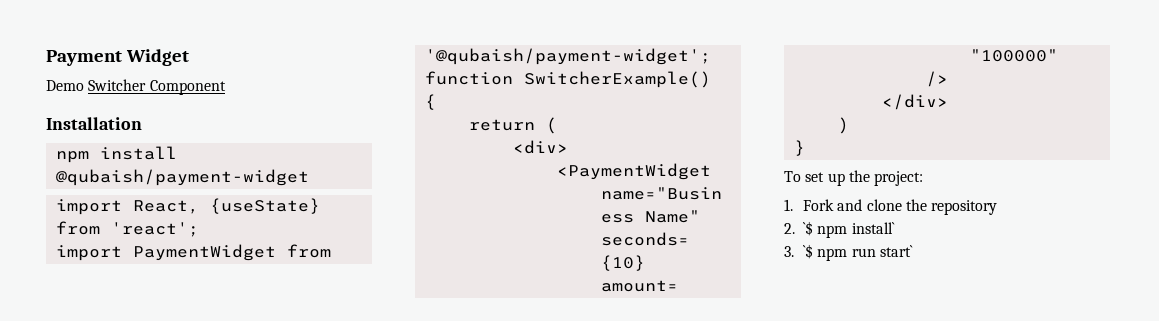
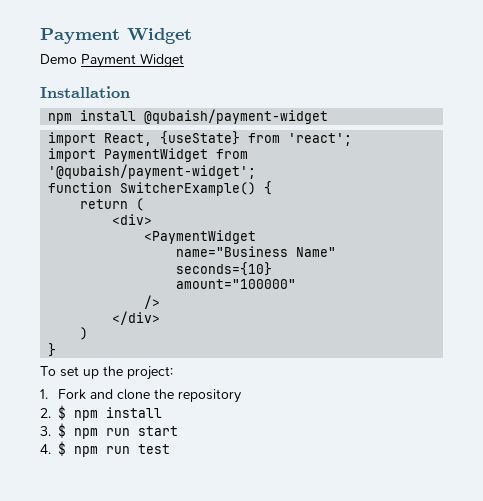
[88,79,226,95] Switcher Component -> [81,53,184,68] Payment Widget
[803,221,895,238] `$ npm install` -> [58,405,163,421] $ npm install
[803,244,914,261] `$ npm run start` -> [58,423,179,439] [40,441,171,457] $ npm run start // 4. $ npm run test

